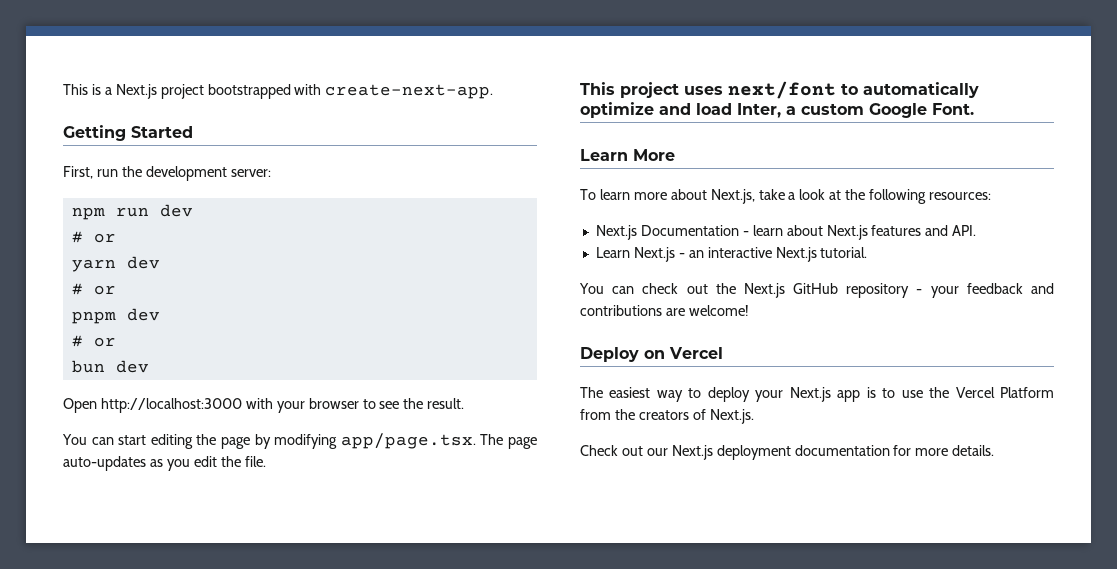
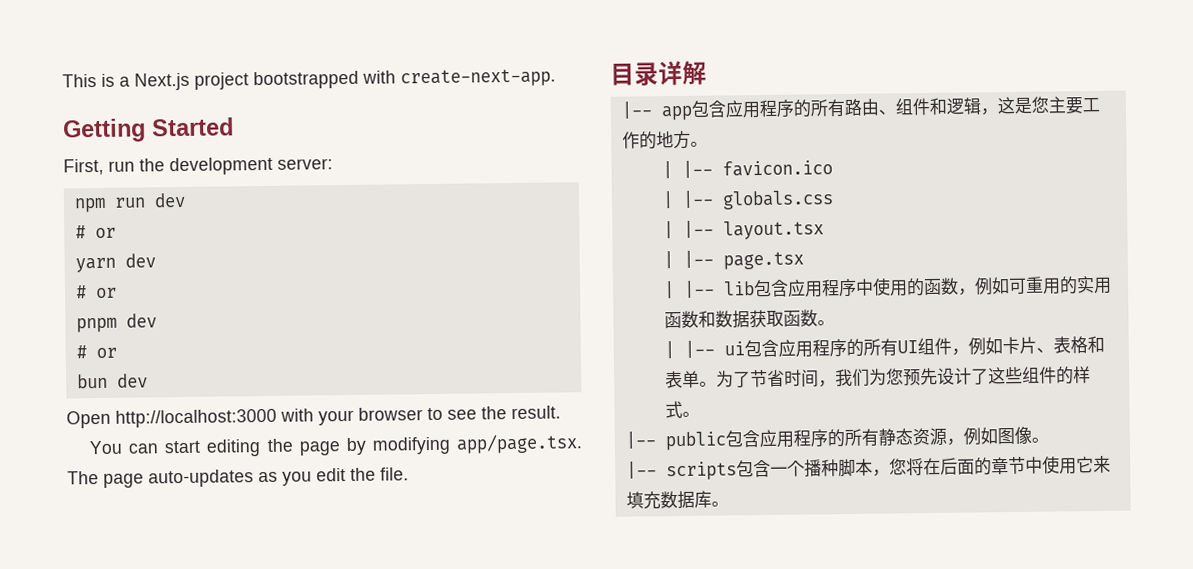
[580,81,979,99] [580,102,974,118] [580,149,675,161] [580,189,992,204] [595,225,977,240] [595,247,868,262] [579,283,1054,298] [580,305,749,316] [580,347,723,362] [580,387,1054,402] [580,409,754,424] [580,445,995,460] This project uses next/font to automatically optimize and load Inter, a custom Google Font. // Learn More // To learn more about Next.js, take a look at the following resources: // Next.js Documentation - learn about Next.js features and API. // Learn Next.js - an interactive Next.js tutorial. // You can check out the Next.js GitHub repository - your feedback and contributions are welcome! // Deploy on Vercel // The easiest way to deploy your Next.js app is to use the Vercel Platform from the creators of Next.js. // Check out our Next.js deployment documentation for more details. -> [610,60,707,87] [620,96,1100,121] [621,130,708,150] [661,160,833,179] [661,190,834,210] [662,220,824,240] [662,250,804,270] [662,276,1112,299] [663,309,835,329] [663,335,1105,359] [664,366,1091,389] [664,400,700,419] [624,426,1049,451] [625,455,1111,481] [625,490,729,510] 目录详解 // |-- app包含应用程序的所有路由、组件和逻辑，这是您主要工作的地方。 // | |-- favicon.ico // | |-- globals.css // | |-- layout.tsx // | |-- page.tsx // | |-- lib包含应用程序中使用的函数，例如可重用的实用函数和数据获取函数。 // | |-- ui包含应用程序的所有UI组件，例如卡片、表格和表单。为了节省时间，我们为您预先设计了这些组件的样式。 // |-- public包含应用程序的所有静态资源，例如图像。 // |-- scripts包含一个播种脚本，您将在后面的章节中使用它来填充数据库。

